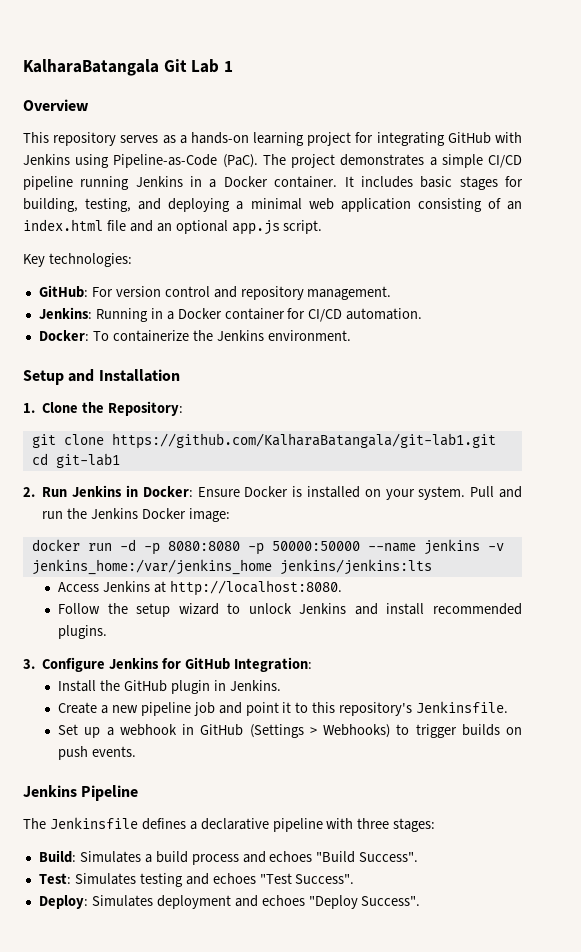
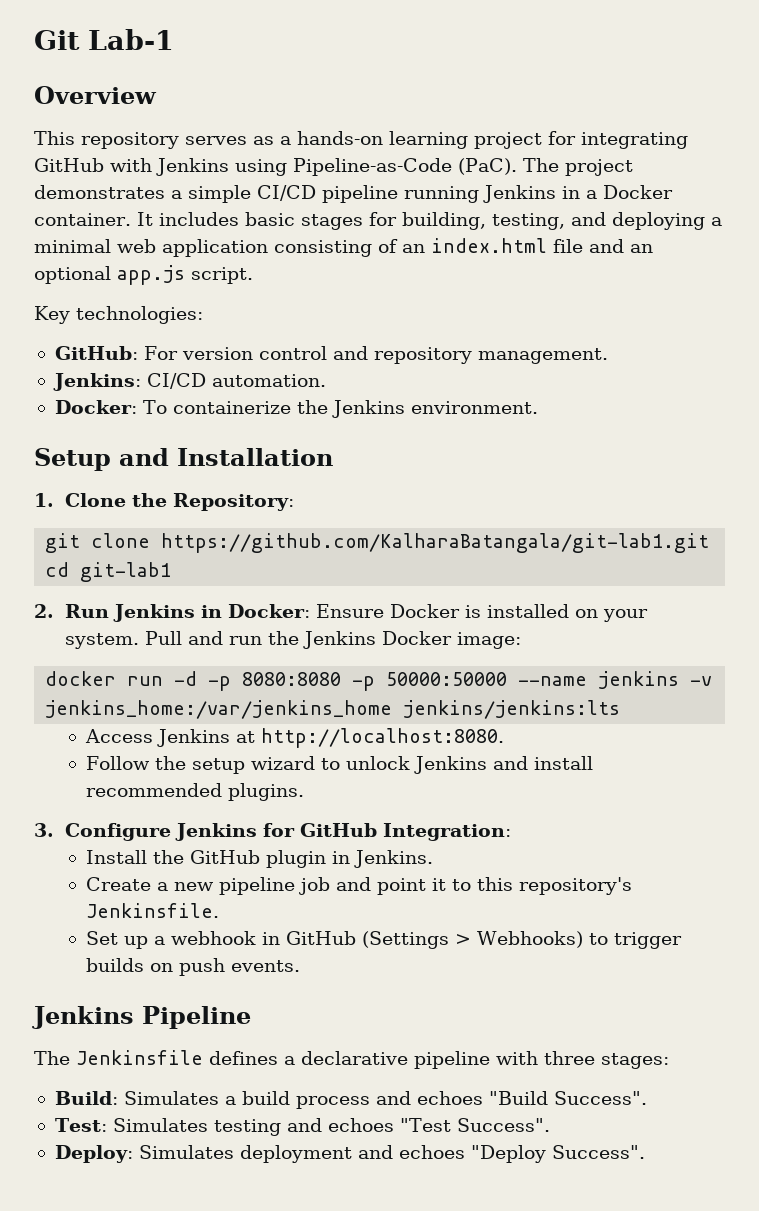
[23,59,233,76] KalharaBatangala Git Lab 1 -> [34,29,174,50] Git Lab-1
[95,308,306,322] Running in a Docker container for -> (141, 382) none

